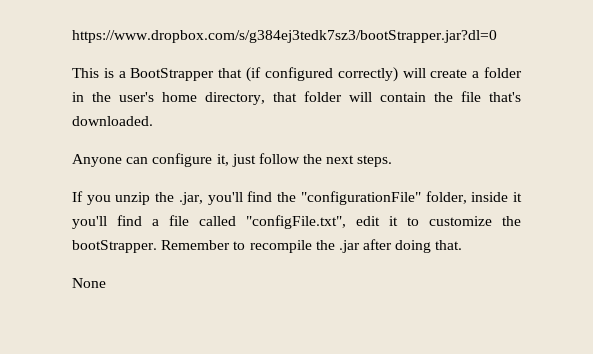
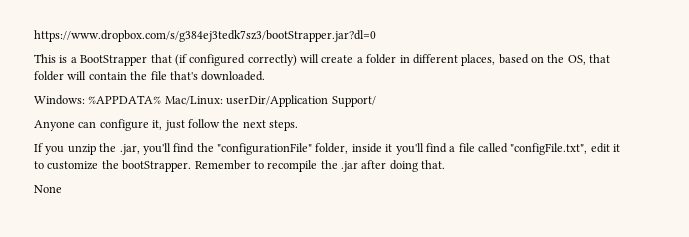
[92,92,265,105] the user's home directory, -> [412,54,586,66] different places, based on the OS,
(153, 121) none -> [34,95,376,107] // Windows: %APPDATA% Mac/Linux: userDir/Application Support/

